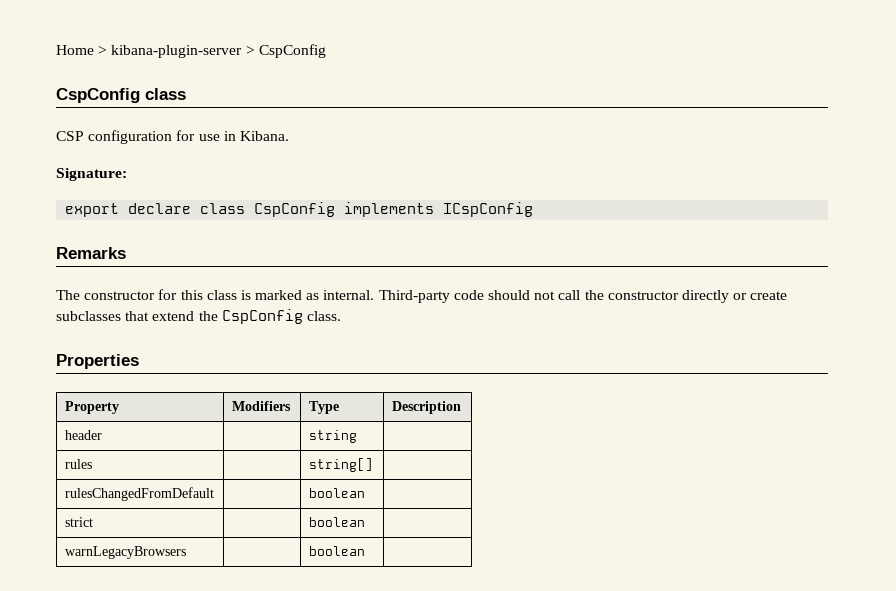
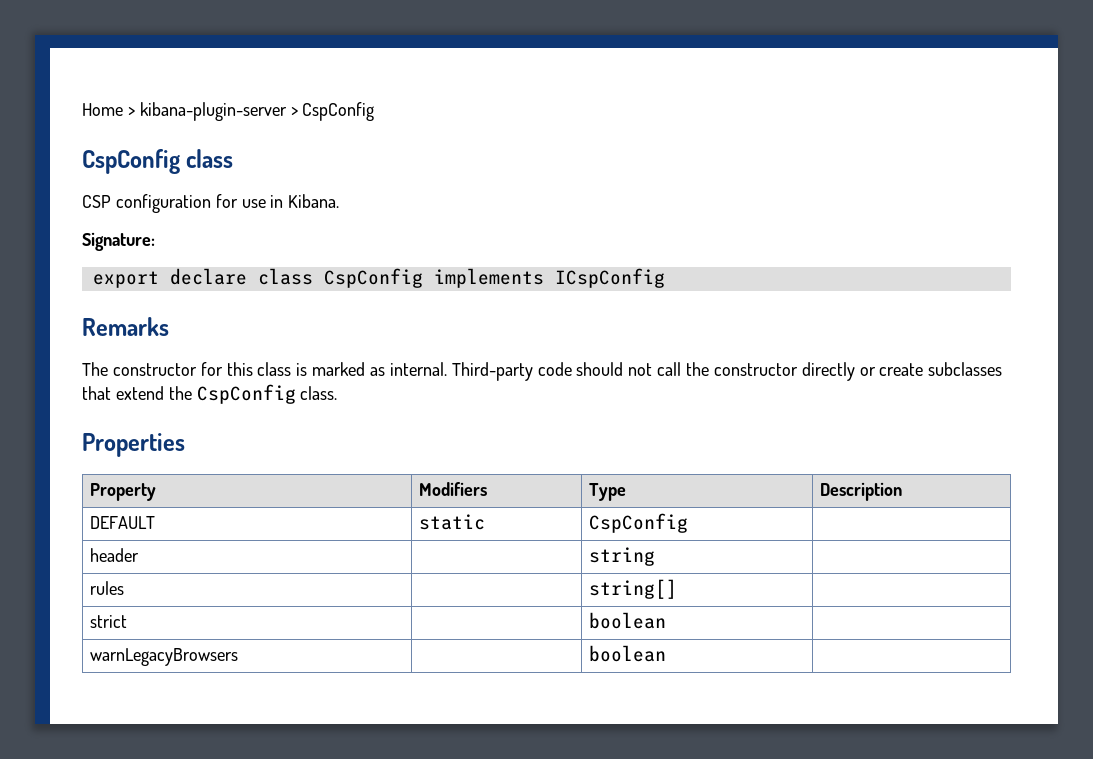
(461, 407) none -> [89,516,155,529] [418,514,485,530] [588,513,688,533] // DEFAULT | static | CspConfig |
[64,487,214,501] [308,488,365,498] // rulesChangedFromDefault | | boolean | -> (677, 589) none

